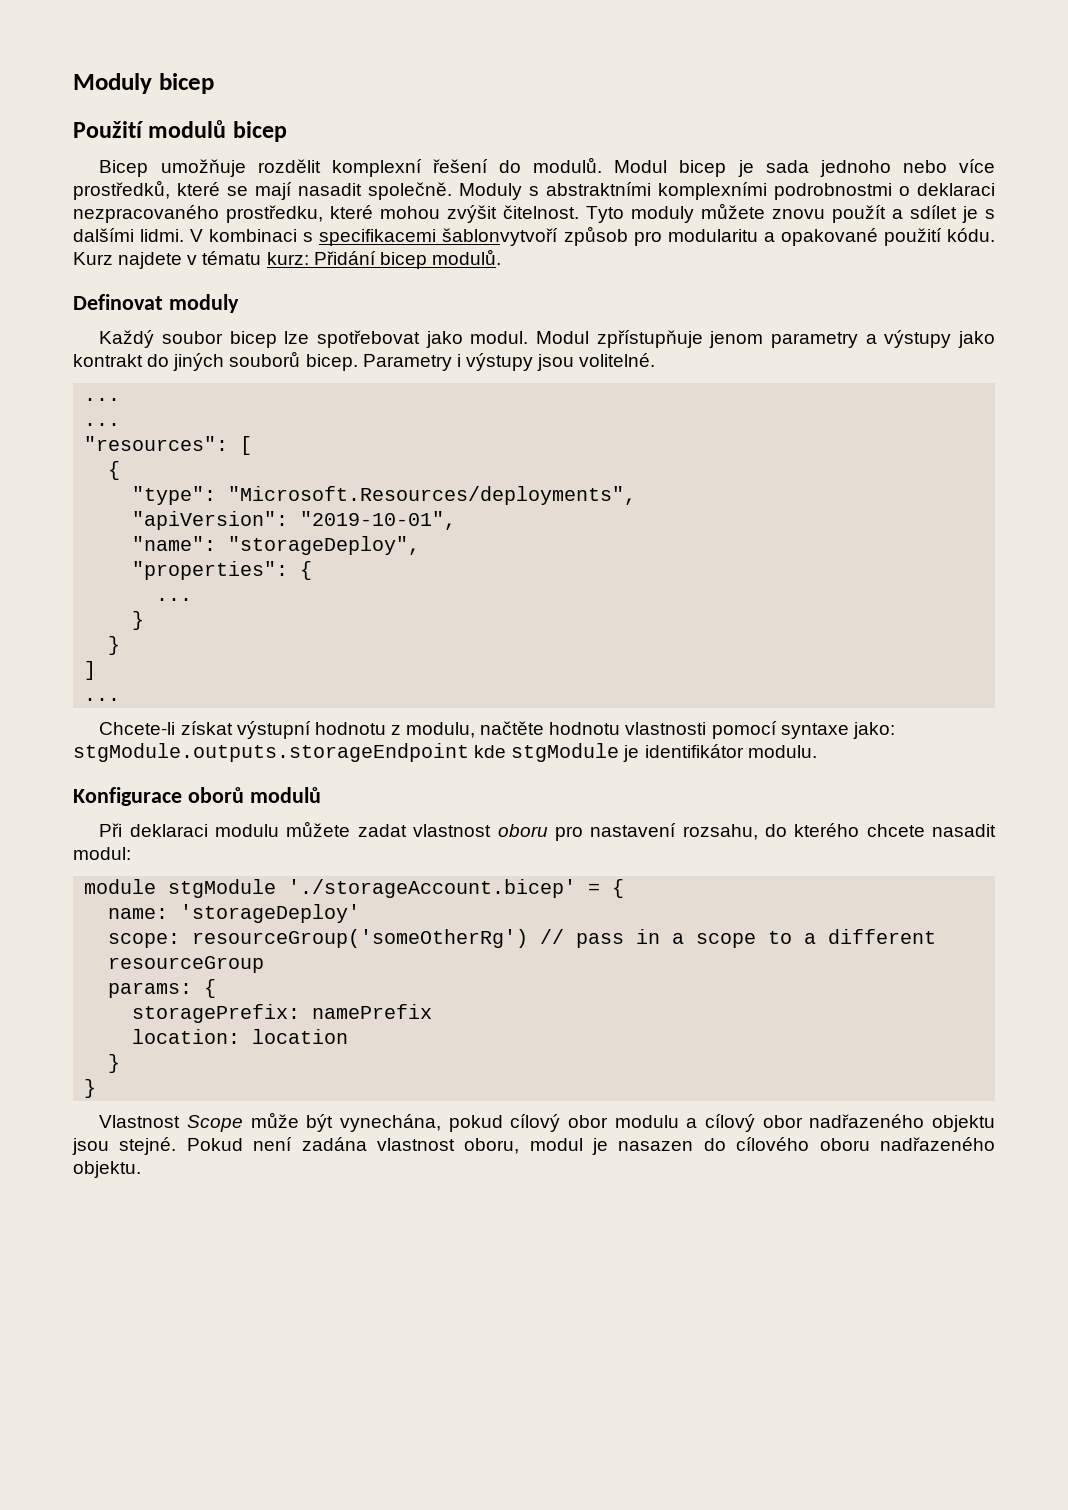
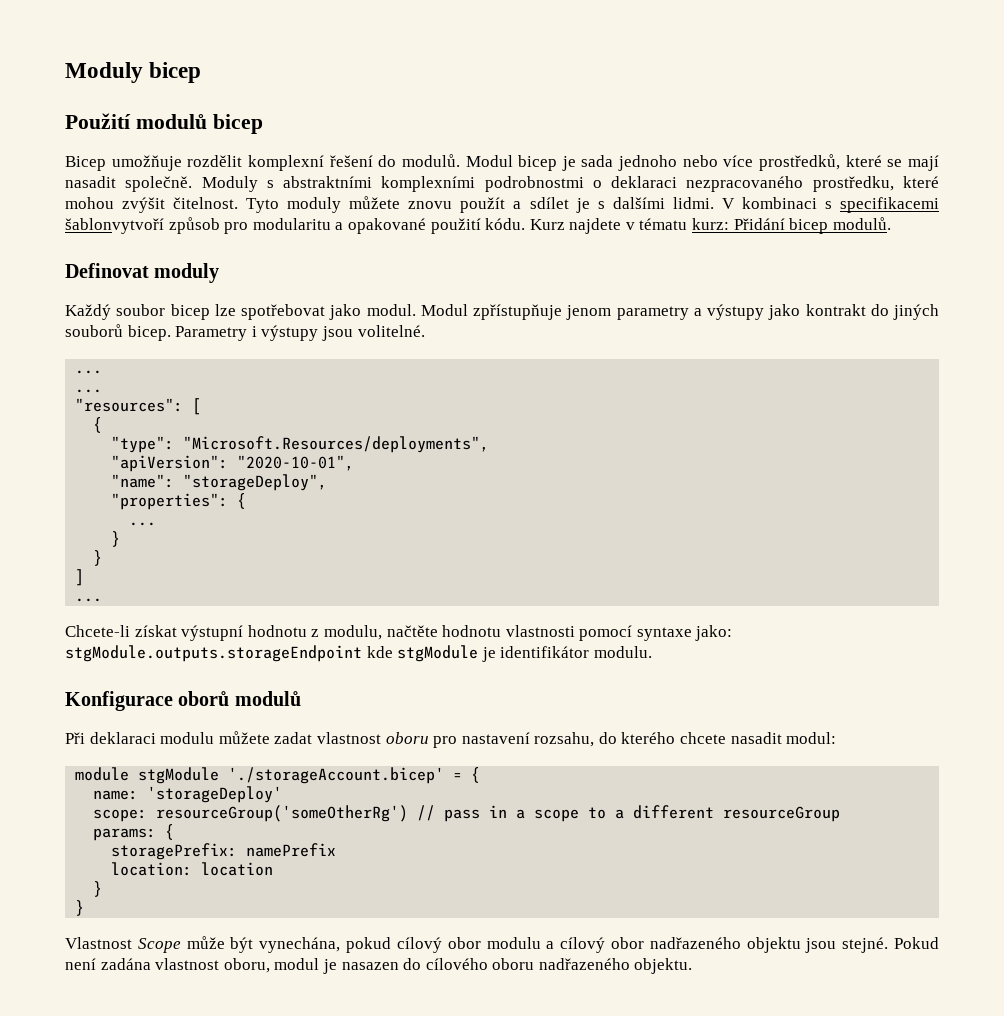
[300,511,457,530] "2019-10-01", -> [237,455,355,471] "2020-10-01",

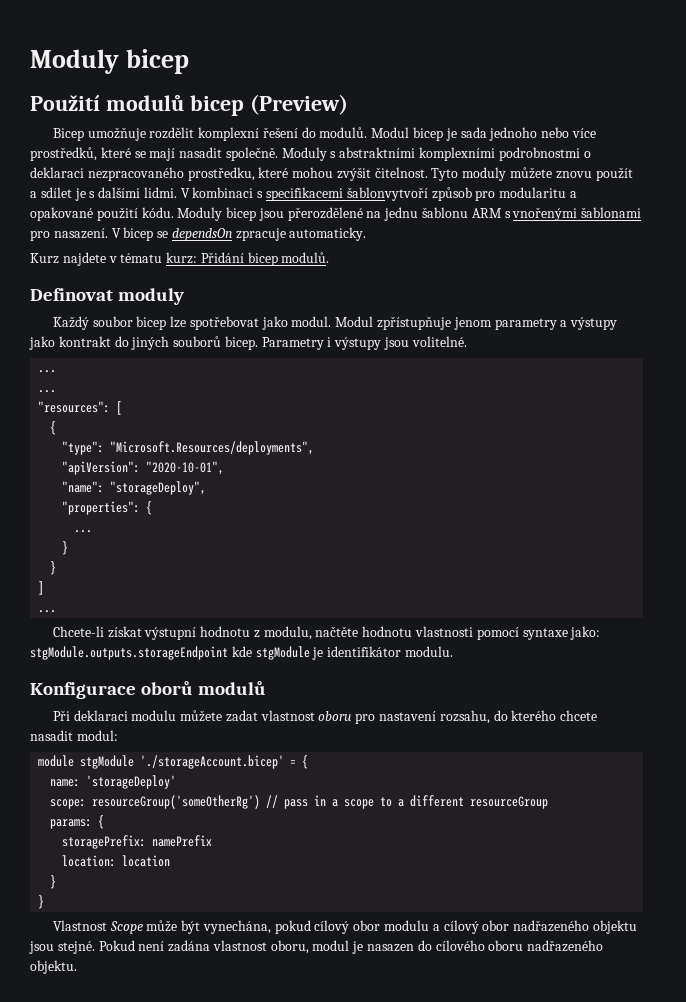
(263, 124) none -> [249,94,348,115] (Preview)
(526, 224) none -> [177,207,642,221] [30,227,367,241] Moduly bicep jsou přerozdělené na jednu šablonu ARM s vnořenými šablonami pro nasazení. V bicep se dependsOn zpracuje automaticky. //

